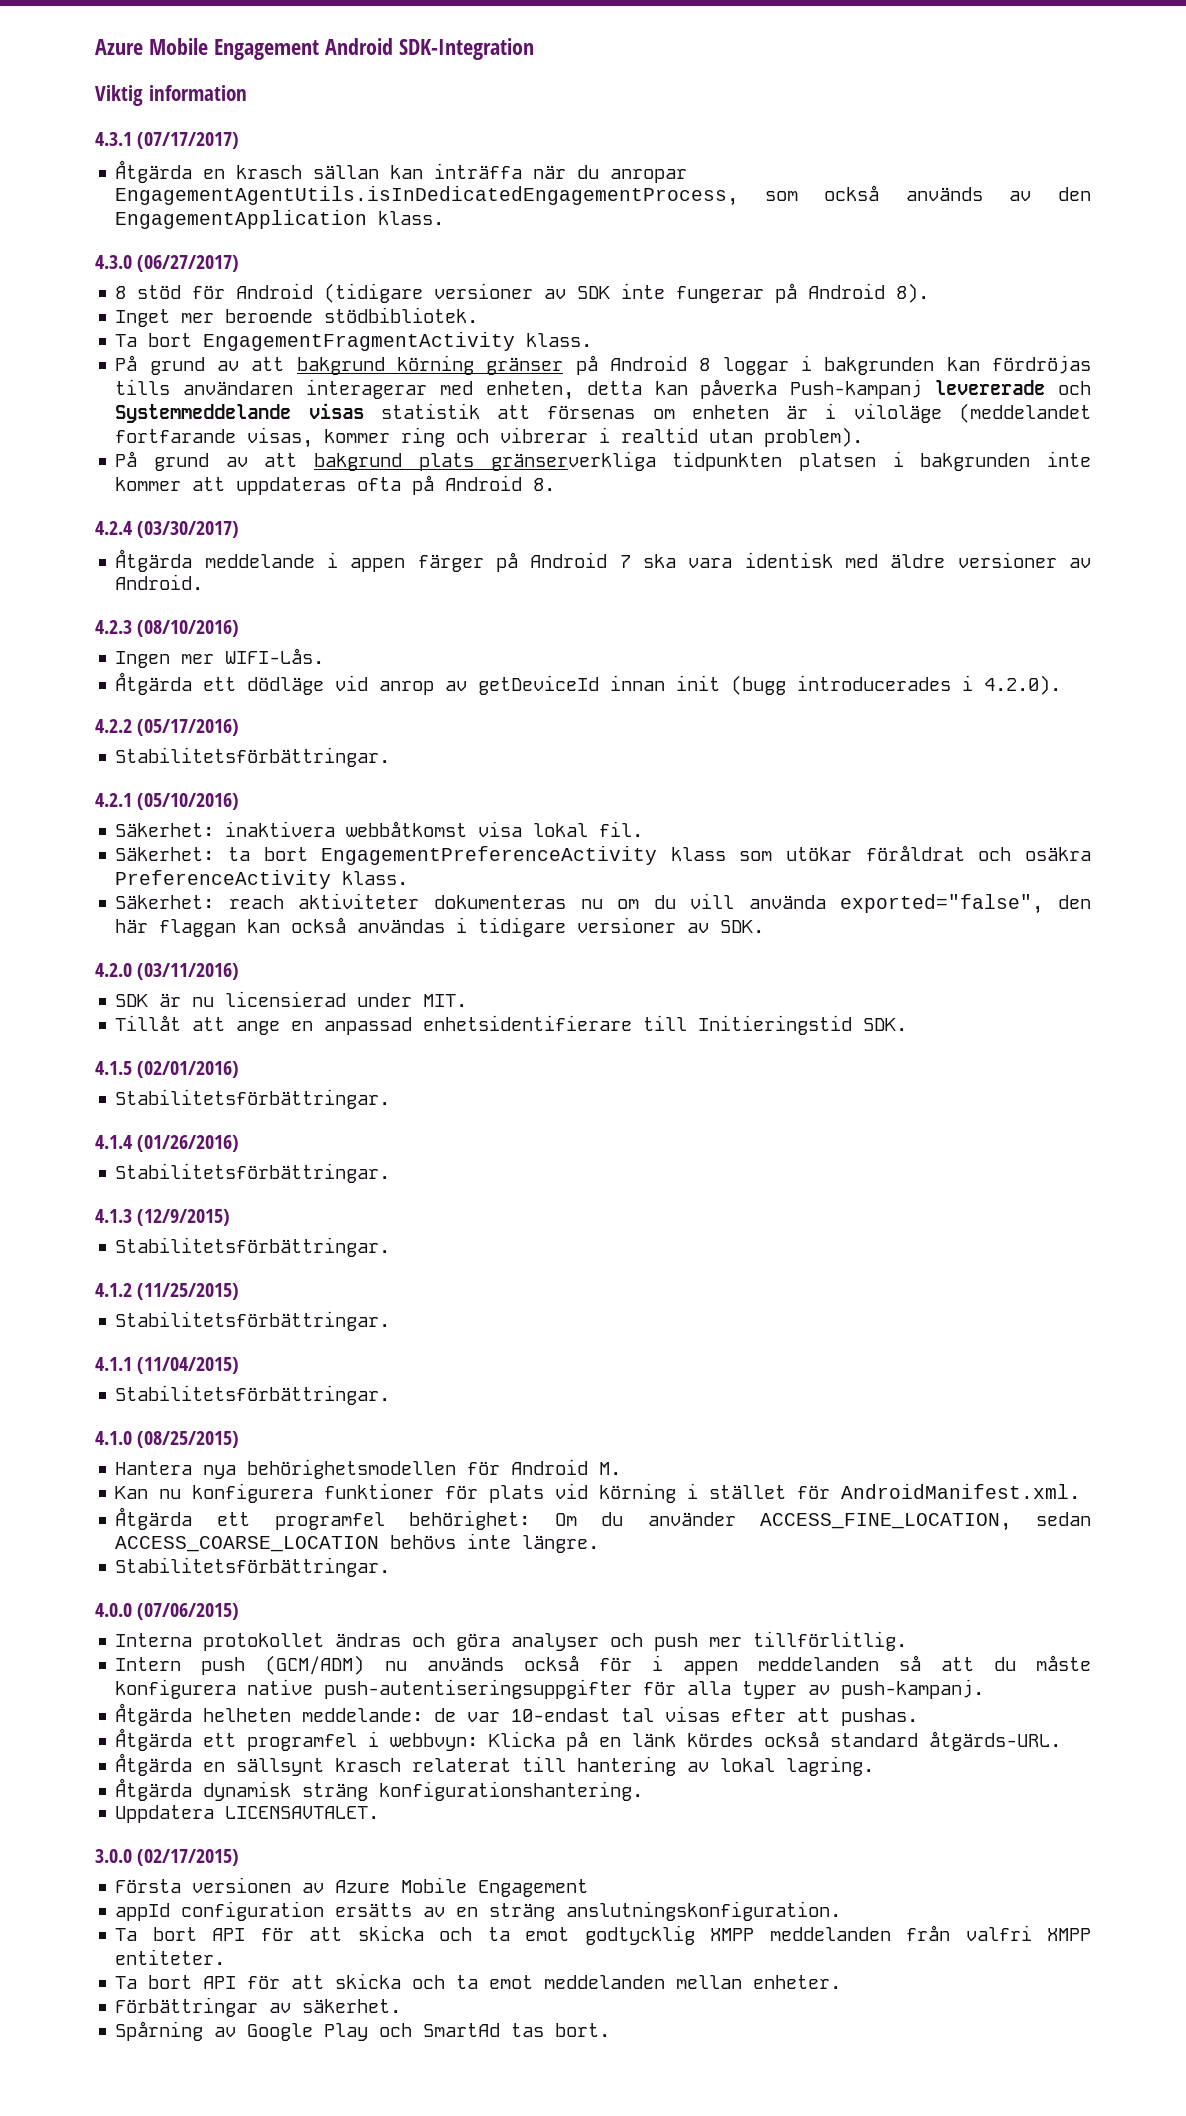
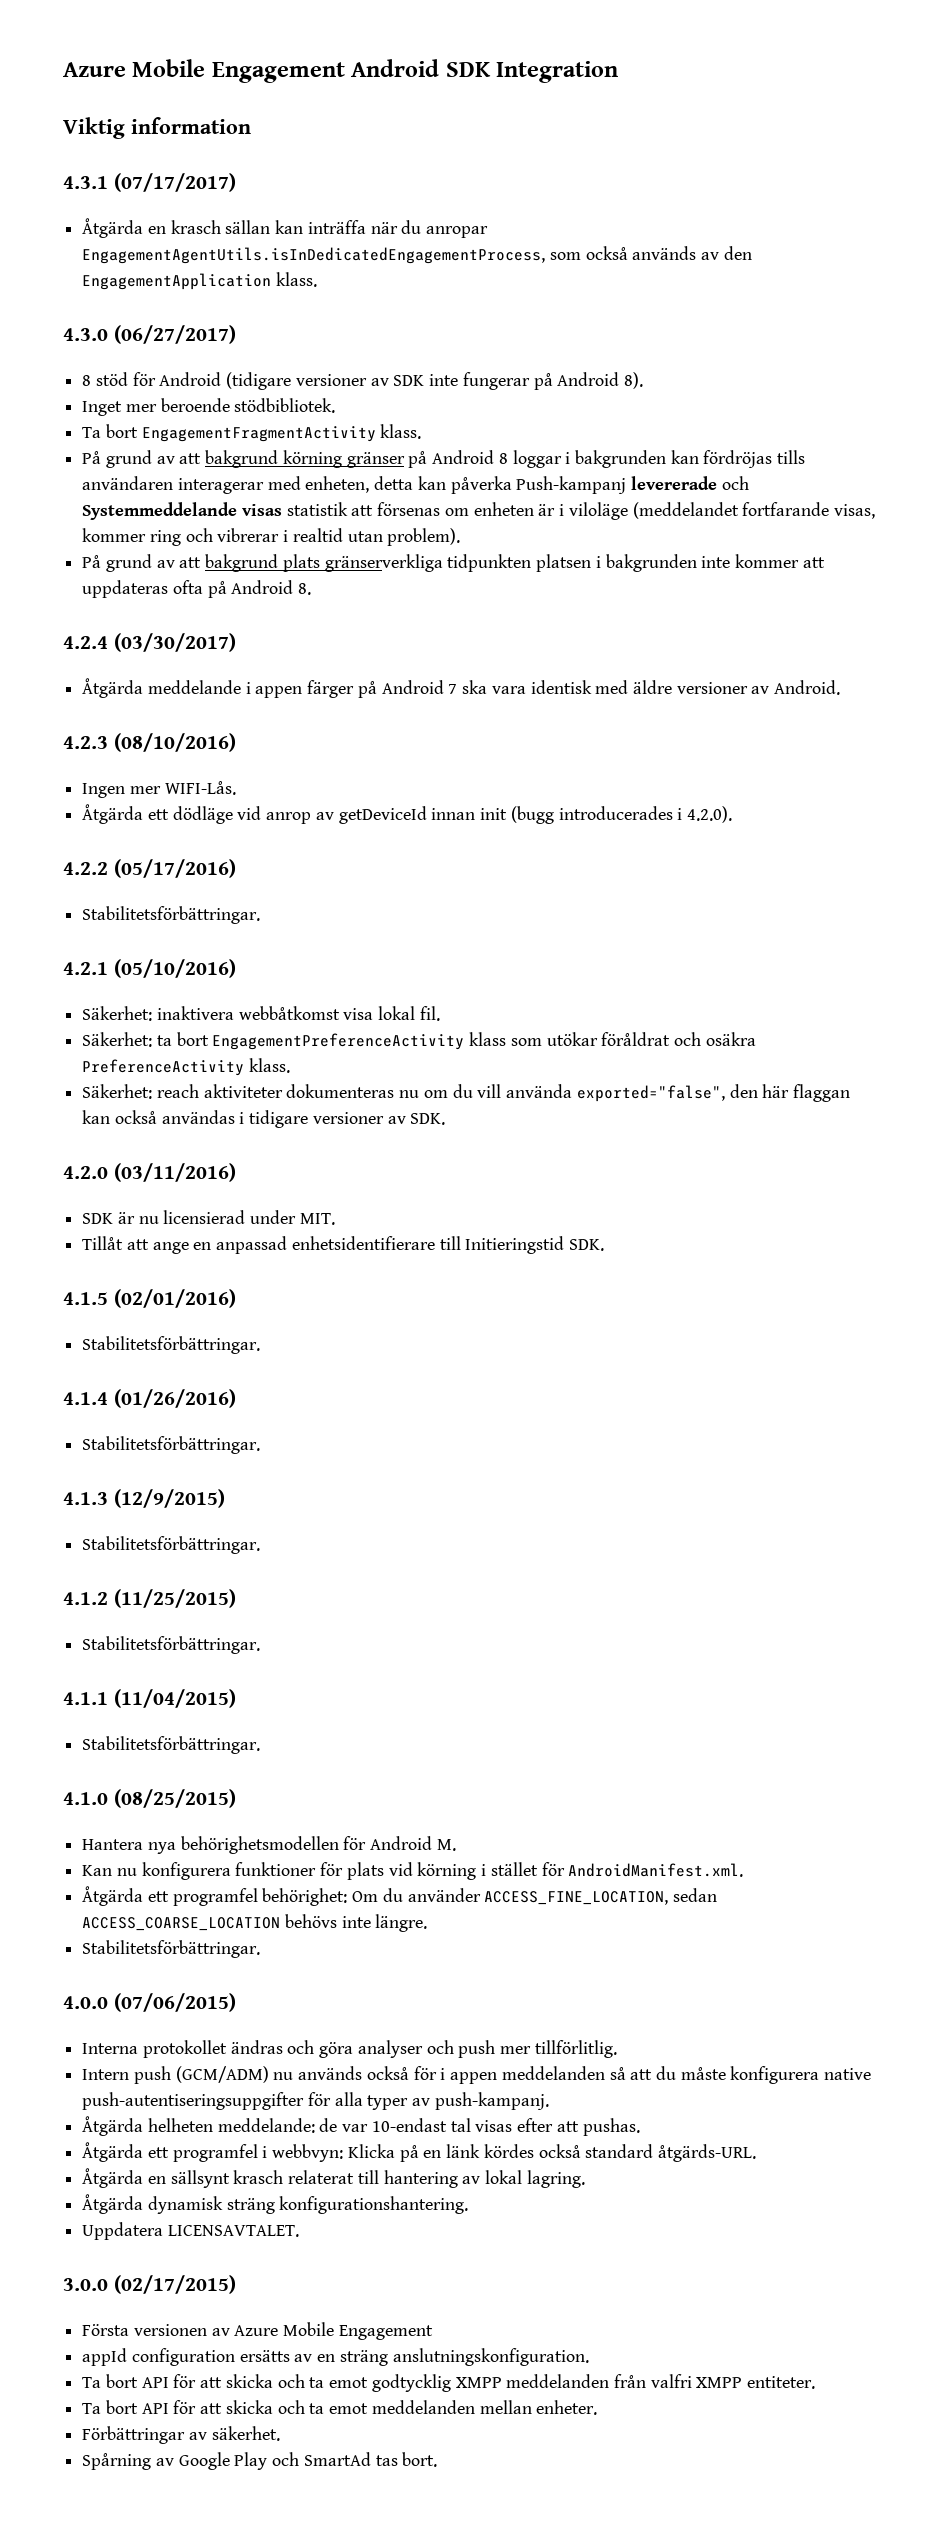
[398,38,534,60] SDK-Integration -> [445,61,619,83] SDK Integration

